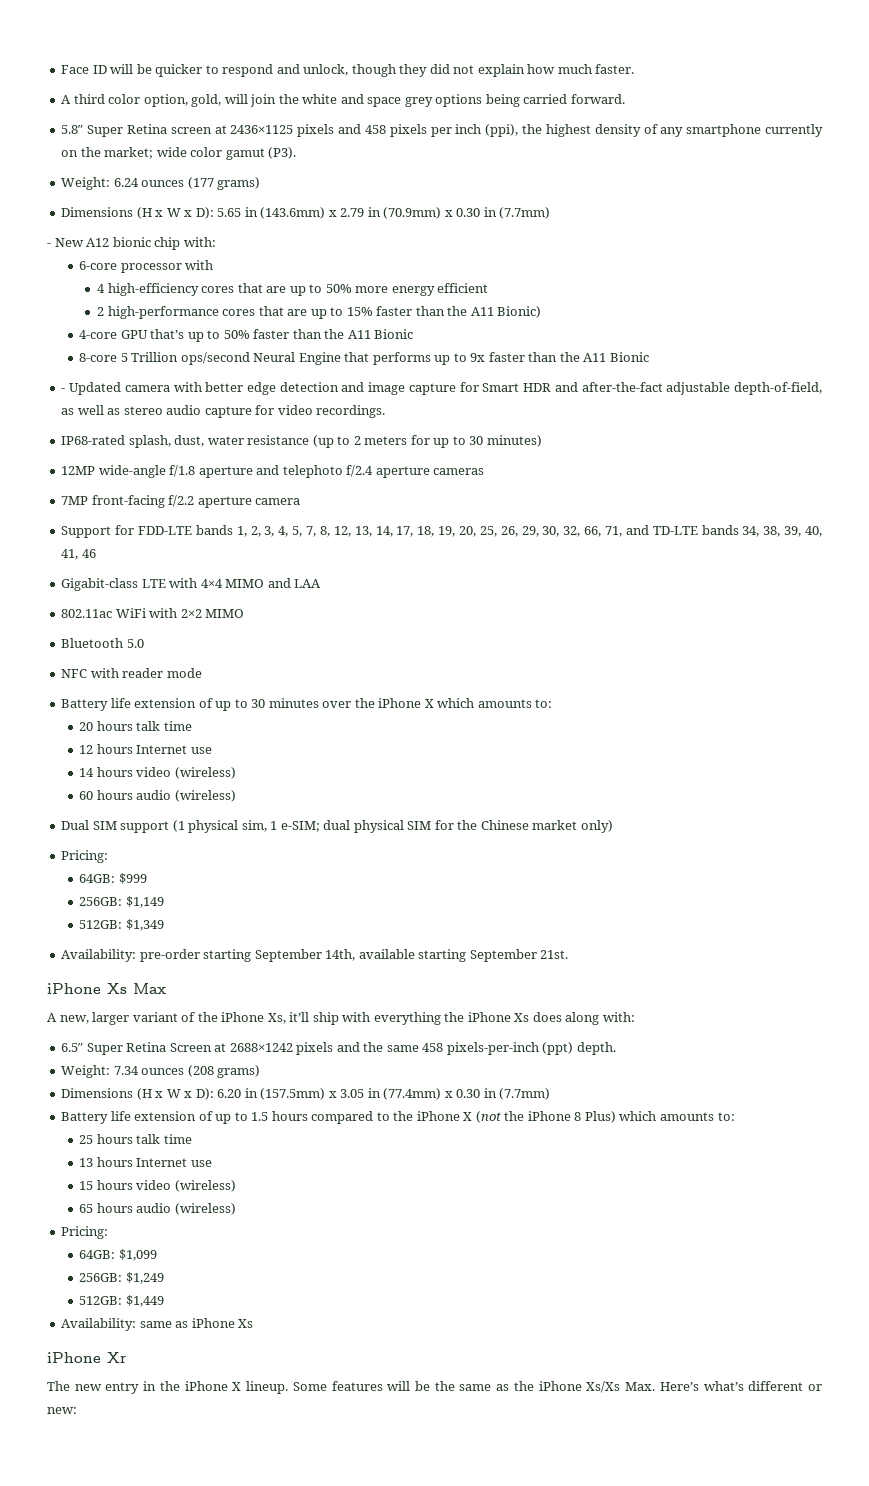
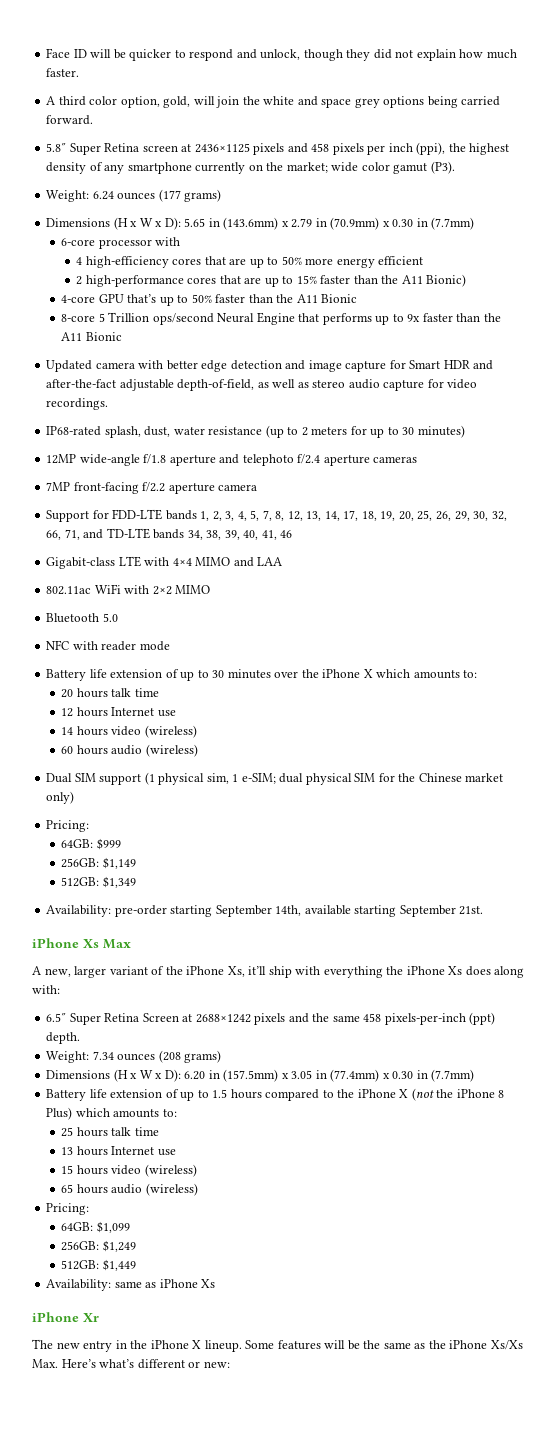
[47,237,216,250] // - New A12 bionic chip with: -> (475, 223) none
[61,388,66,392] - -> (122, 336) none

